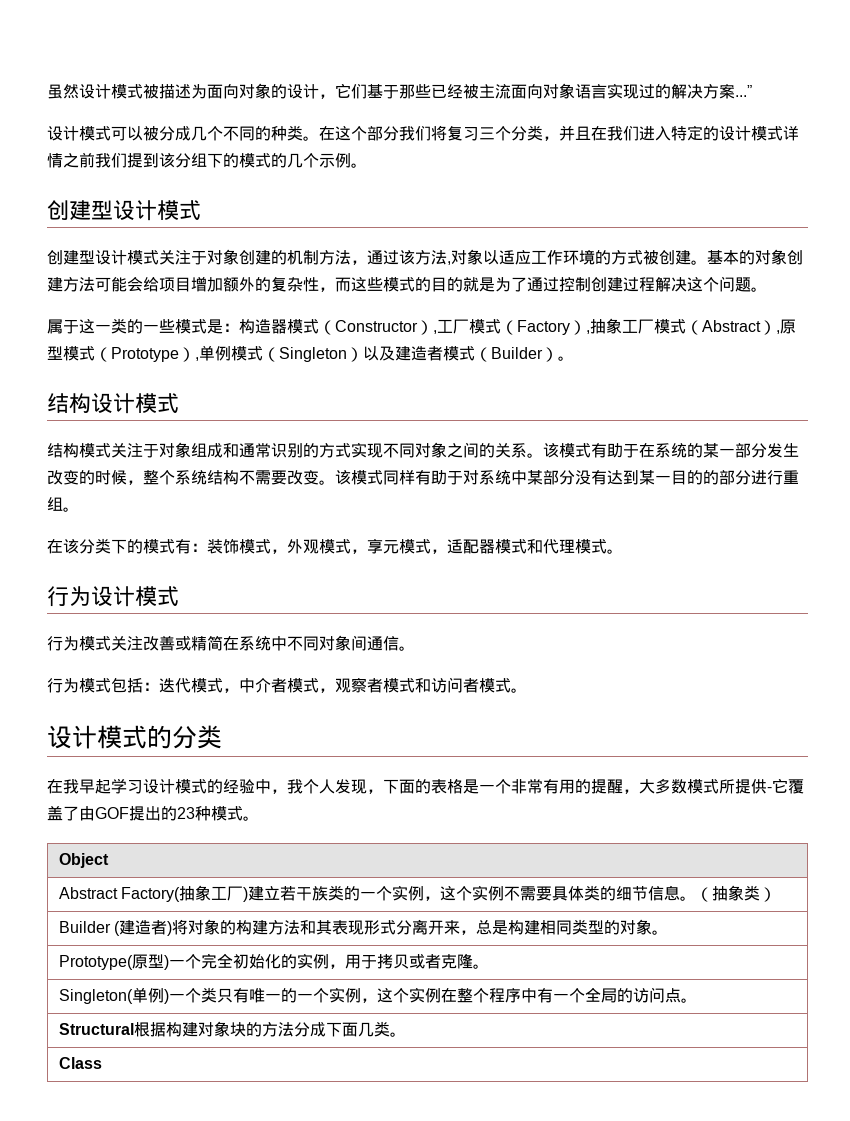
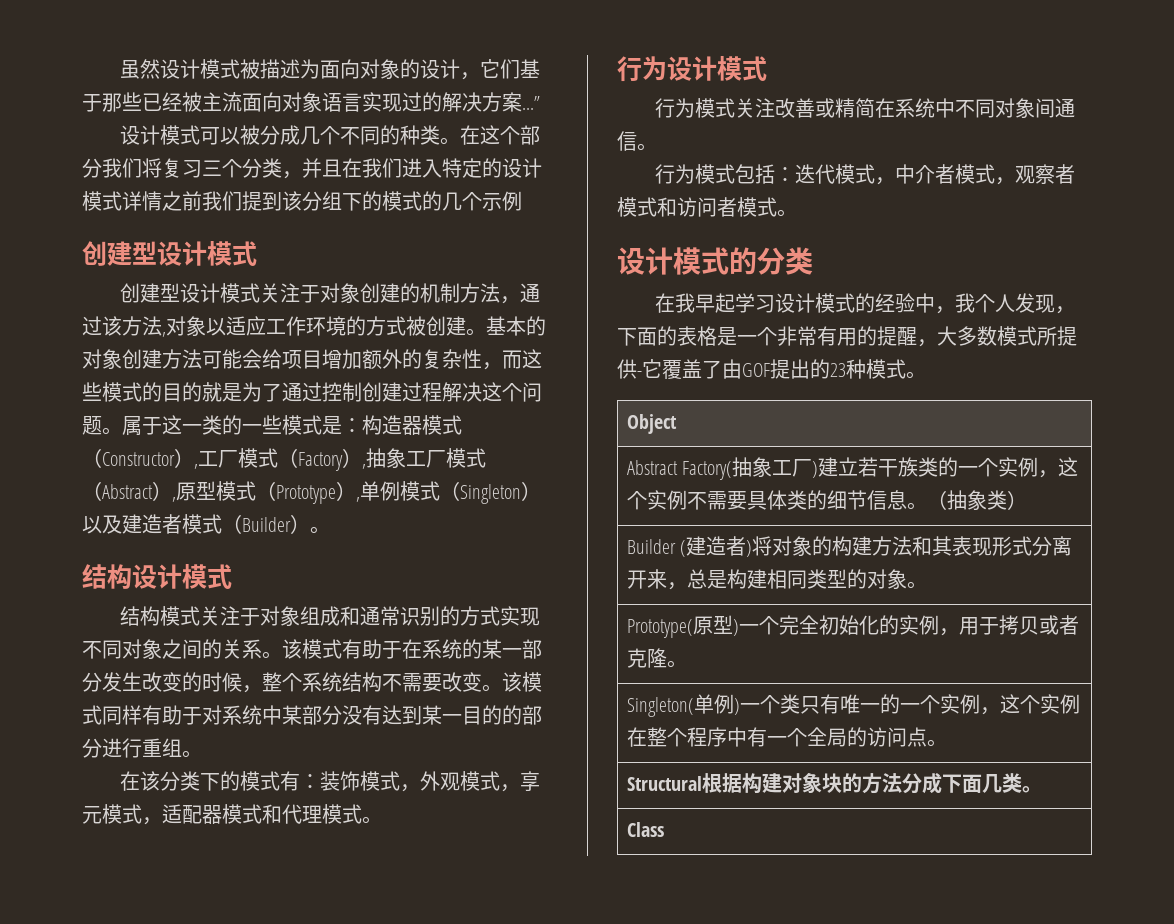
[351,163,367,168] 。 -> (522, 201) none
(767, 289) // -> (122, 431) none

